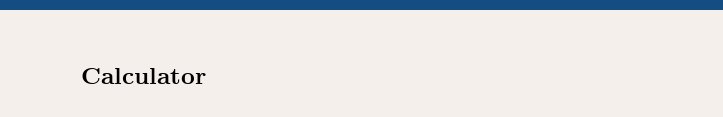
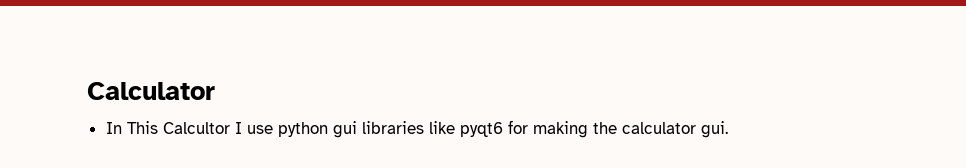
(206, 76) none -> [105,120,728,138] // In This Calcultor I use python gui libraries like pyqt6 for making the calculator gui.

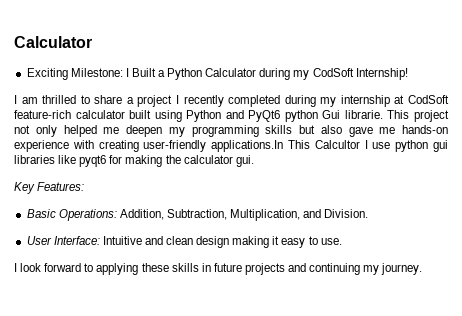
[105,122,122,134] In -> [26,68,408,80] [14,95,449,107] [14,110,450,122] [14,125,448,137] [14,140,284,152] Exciting Milestone: I Built a Python Calculator during my CodSoft Internship! // I am thrilled to share a project I recently completed during my internship at CodSoft feature-rich calculator built using Python and PyQt6 python Gui librarie. This project not only helped me deepen my programming skills but also gave me hands-on experience with creating user-friendly applications.In
(728, 129) none -> [14,182,85,194] [26,209,369,221] [26,236,342,248] [14,263,423,275] // Key Features: // Basic Operations: Addition, Subtraction, Multiplication, and Division. // User Interface: Intuitive and clean design making it easy to use. // I look forward to applying these skills in future projects and continuing my journey.

